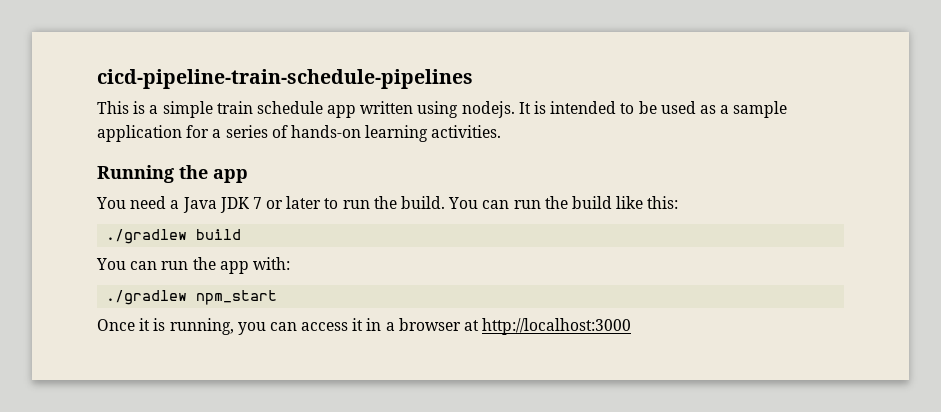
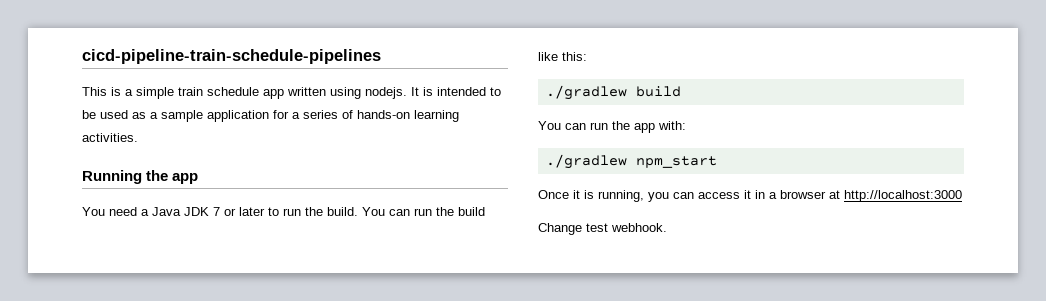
(632, 326) none -> [538,223,667,235] // Change test webhook.

